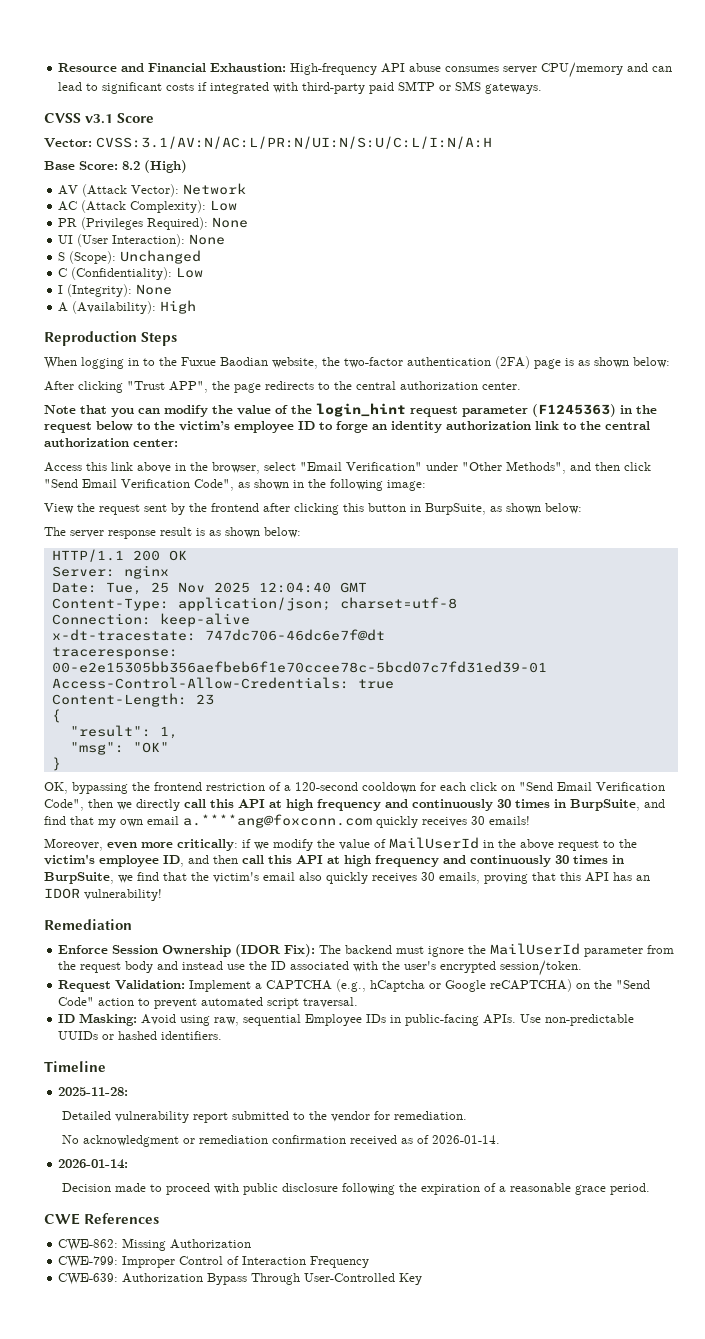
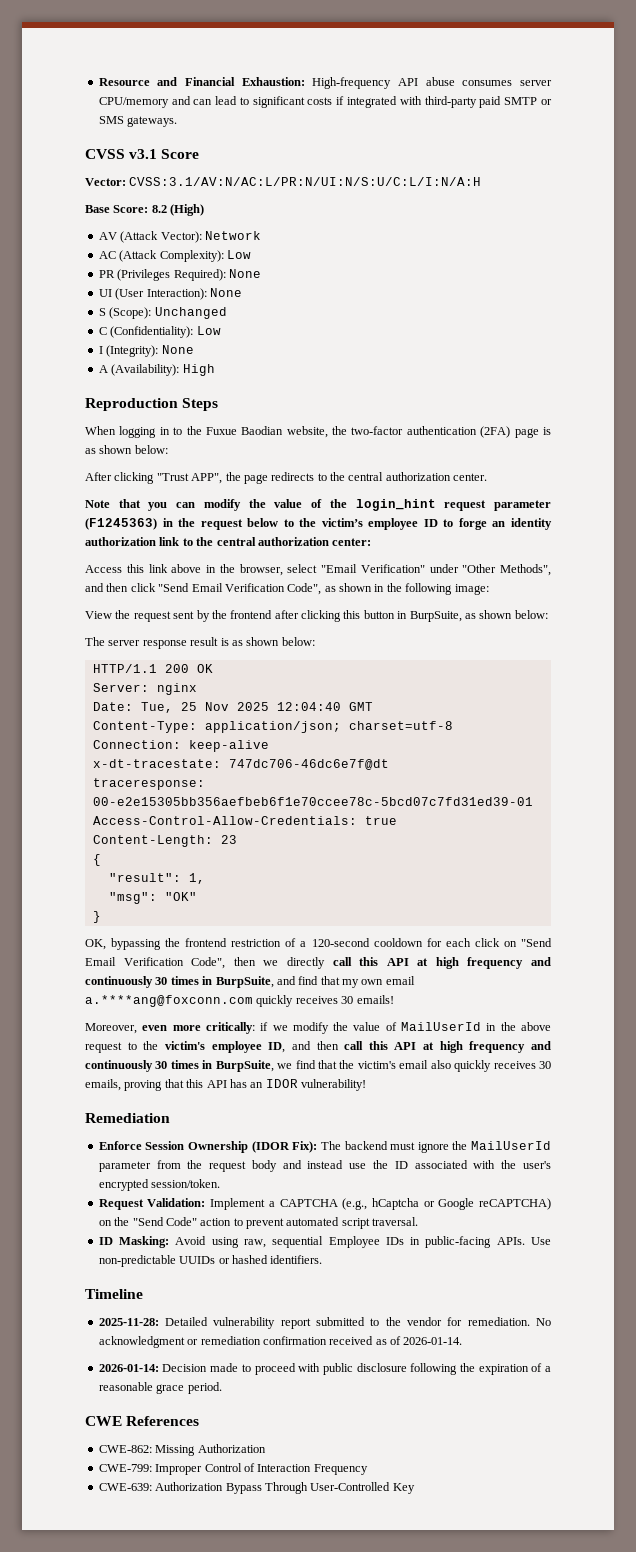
(129, 1091) // -> (159, 1322) none
(467, 1115) // -> (530, 1321) none
(129, 1164) // -> (159, 1368) none

